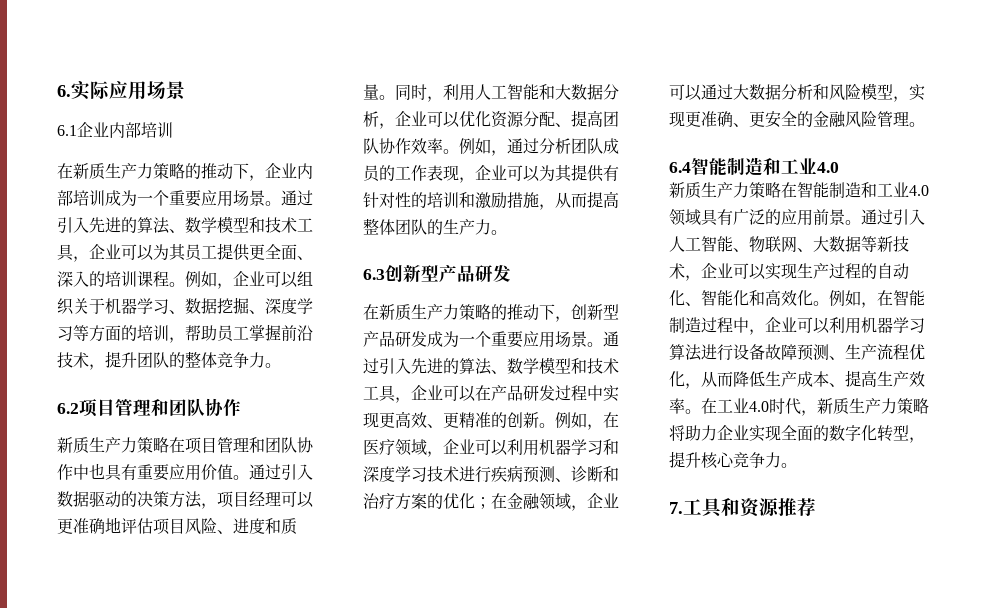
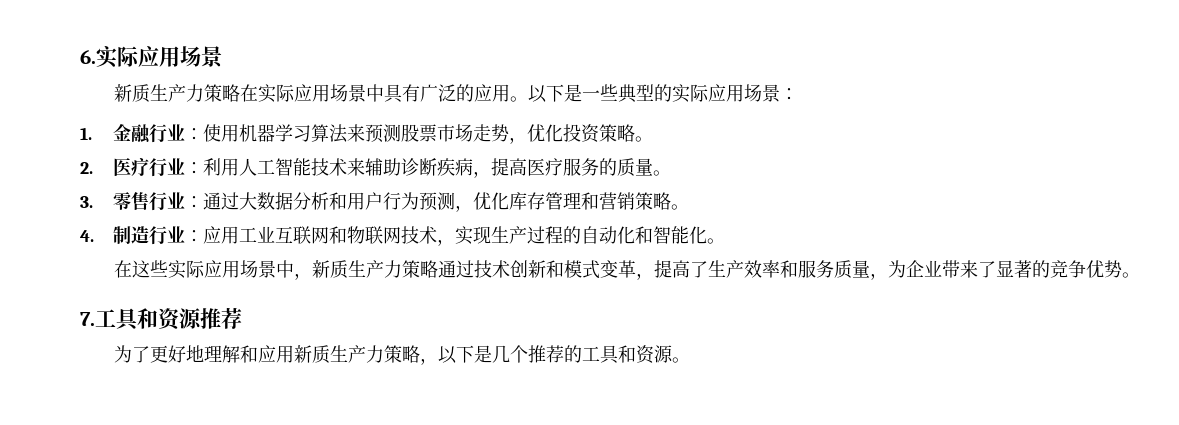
[57,122,173,138] [57,163,313,181] [57,190,313,207] [57,216,313,234] [57,243,313,262] [57,271,313,289] [57,297,313,315] [57,324,313,343] [57,351,281,370] [57,398,241,417] [57,437,314,454] [57,463,313,481] [57,491,314,509] [57,517,297,535] [363,84,619,102] [363,110,619,129] [363,138,619,156] [363,164,619,183] [363,191,619,210] [363,218,507,235] [363,265,511,283] [363,304,619,322] [363,331,619,348] [363,357,619,375] [363,385,619,403] [363,411,619,430] [363,439,619,457] [363,465,619,483] [363,493,619,511] [669,83,925,102] [669,111,925,128] [669,157,839,176] [669,182,929,199] [669,209,925,226] [669,236,909,253] [669,263,766,281] 6.1企业内部培训 // 在新质生产力策略的推动下，企业内部培训成为一个重要应用场景。通过引入先进的算法、数学模型和技术工具，企业可以为其员工提供更全面、深入的培训课程。例如，企业可以组织关于机器学习、数据挖掘、深度学习等方面的培训，帮助员工掌握前沿技术，提升团队的整体竞争力。 // 6.2项目管理和团队协作 // 新质生产力策略在项目管理和团队协作中也具有重要应用价值。通过引入数据驱动的决策方法，项目经理可以更准确地评估项目风险、进度和质量。同时，利用人工智能和大数据分析，企业可以优化资源分配、提高团队协作效率。例如，通过分析团队成员的工作表现，企业可以为其提供有针对性的培训和激励措施，从而提高整体团队的生产力。 // 6.3创新型产品研发 // 在新质生产力策略的推动下，创新型产品研发成为一个重要应用场景。通过引入先进的算法、数学模型和技术工具，企业可以在产品研发过程中实现更高效、更精准的创新。例如，在医疗领域，企业可以利用机器学习和深度学习技术进行疾病预测、诊断和治疗方案的优化；在金融领域，企业可以通过大数据分析和风险模型，实现更准确、更安全的金融风险管理。 // 6.4智能制造和工业4.0 // 新质生产力策略在智能制造和工业4.0领域具有广泛的应用前景。通过引入人工智能、物联网、大数据等新技术，企业可以 -> [113,84,798,103] [80,124,653,144] [80,158,671,178] [80,192,689,212] [80,226,455,246] 新质生产力策略在实际应用场景中具有广泛的应用。以下是一些典型的实际应用场景： // 1.金融行业：使用机器学习算法来预测股票市场走势，优化投资策略。 // 2.医疗行业：利用人工智能技术来辅助诊断疾病，提高医疗服务的质量。 // 3.零售行业：通过大数据分析和用户行为预测，优化库存管理和营销策略。 // 4.制造行业：应用工业互联网和物联网技术，
[685,289,925,308] [669,317,925,335] [669,344,925,361] [669,370,925,389] [669,398,929,416] [669,425,925,443] [669,451,781,469] 、智能化和高效化。例如，在智能制造过程中，企业可以利用机器学习算法进行设备故障预测、生产流程优化，从而降低生产成本、提高生产效率。在工业4.0时代，新质生产力策略将助力企业实现全面的数字化转型，提升核心竞争力 -> [634,226,725,244] [113,260,1122,280] 和智能化。 // 在这些实际应用场景中，新质生产力策略通过技术创新和模式变革，提高了生产效率和服务质量，为企业带来了显著的竞争优势
(816, 507) none -> [113,345,690,365] // 为了更好地理解和应用新质生产力策略，以下是几个推荐的工具和资源。

